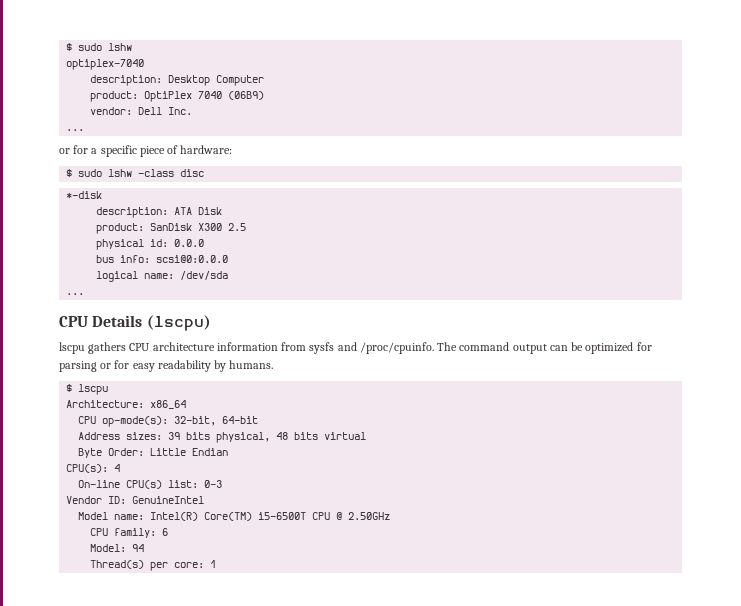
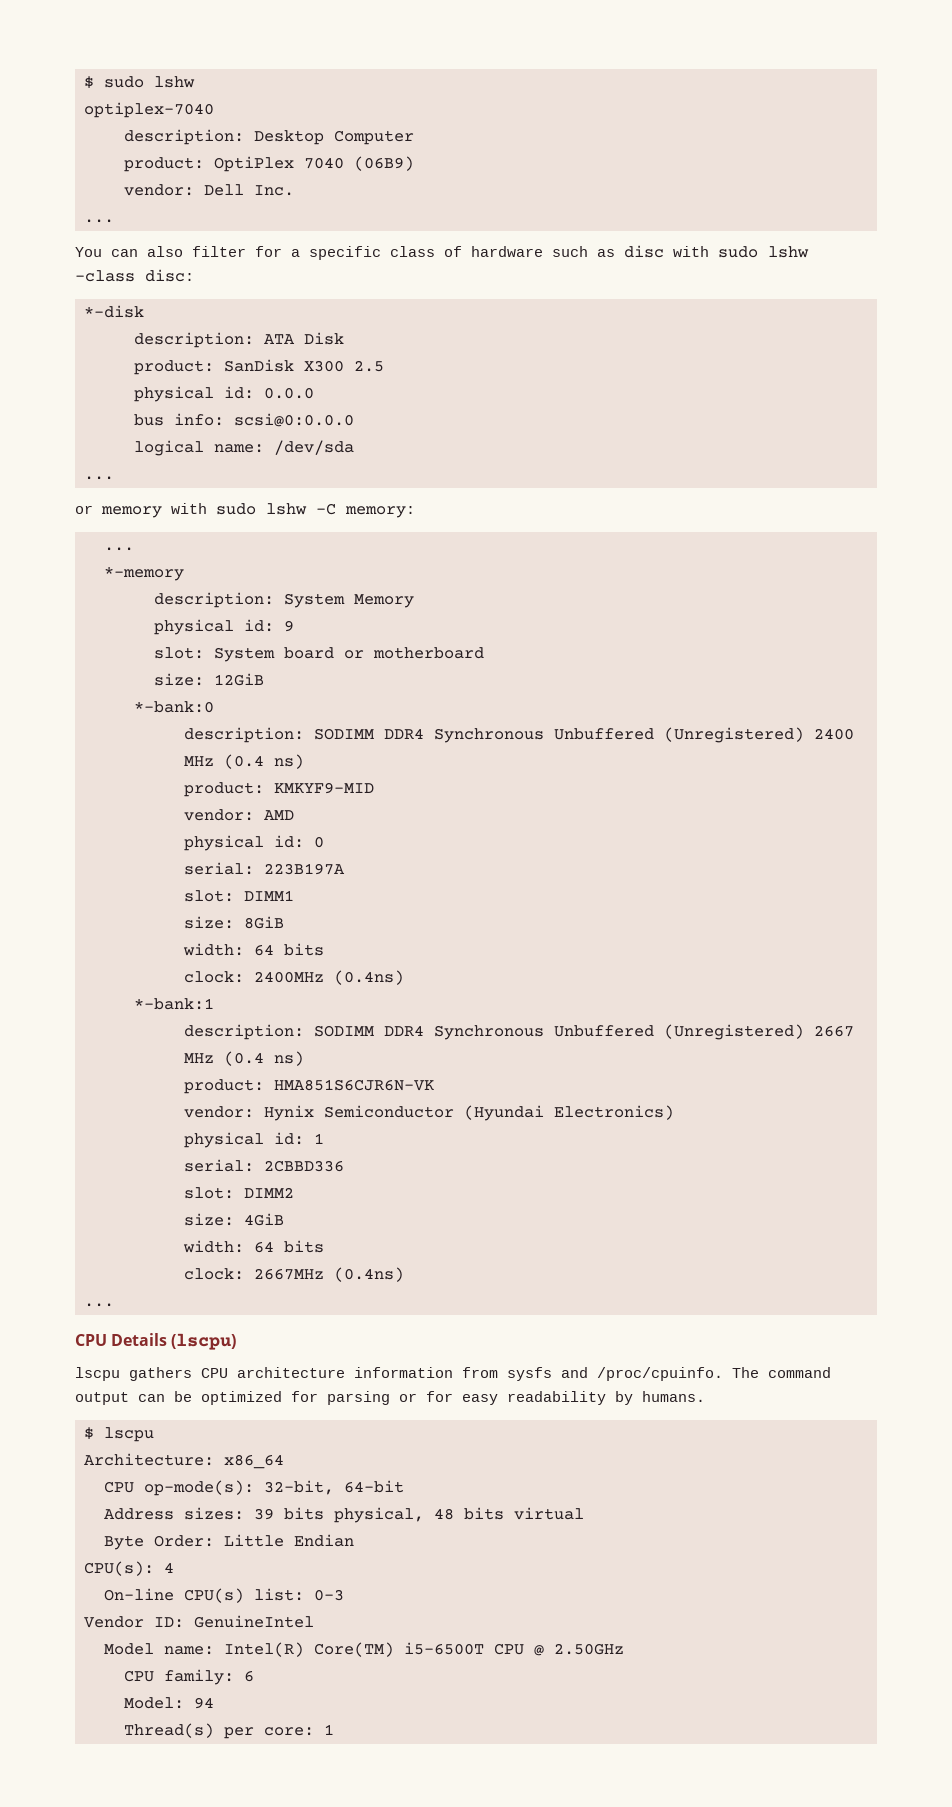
[59,145,233,157] [66,169,73,177] or for a specific piece of hardware: // $ -> [75,245,709,260] You can also filter for a specific class of hardware such as disc with
[180,169,205,177] disc -> [145,269,194,282] disc:
(85, 294) none -> [75,503,415,518] [104,547,134,551] [104,566,184,581] [154,592,414,608] [154,619,294,635] [154,647,484,662] [154,673,264,686] [134,701,214,713] [184,727,854,743] [184,754,304,769] [184,782,374,797] [184,809,294,821] [184,835,324,851] [184,862,345,875] [184,890,294,902] [184,916,284,929] [183,943,324,956] [184,970,404,985] [134,998,214,1010] [184,1024,854,1040] [184,1051,304,1066] [184,1079,434,1094] [184,1105,674,1121] [184,1132,324,1148] [184,1159,344,1172] [184,1187,294,1199] [184,1213,284,1226] [183,1240,324,1253] [184,1267,404,1282] [84,1303,114,1307] // or memory with sudo lshw -C memory: // ... // *-memory // description: System Memory // physical id: 9 // slot: System board or motherboard // size: 12GiB // *-bank:0 // description: SODIMM DDR4 Synchronous Unbuffered (Unregistered) 2400 MHz (0.4 ns) // product: KMKYF9-MID // vendor: AMD // physical id: 0 // serial: 223B197A // slot: DIMM1 // size: 8GiB // width: 64 bits // clock: 2400MHz (0.4ns) // *-bank:1 // description: SODIMM DDR4 Synchronous Unbuffered (Unregistered) 2667 MHz (0.4 ns) // product: HMA851S6CJR6N-VK // vendor: Hynix Semiconductor (Hyundai Electronics) // physical id: 1 // serial: 2CBBD336 // slot: DIMM2 // size: 4GiB // width: 64 bits // clock: 2667MHz (0.4ns) // ...

